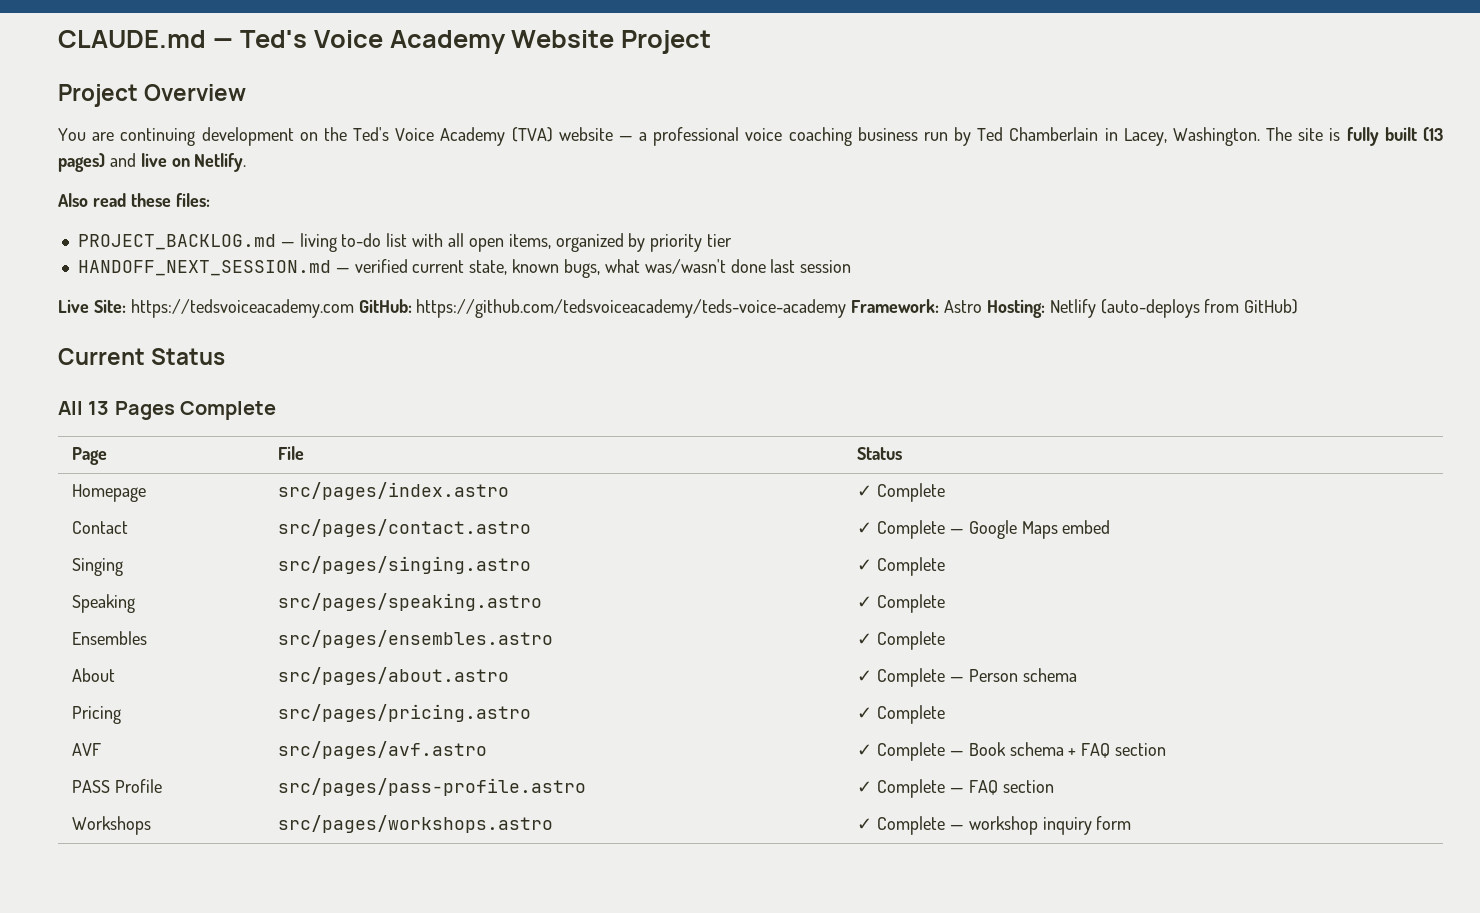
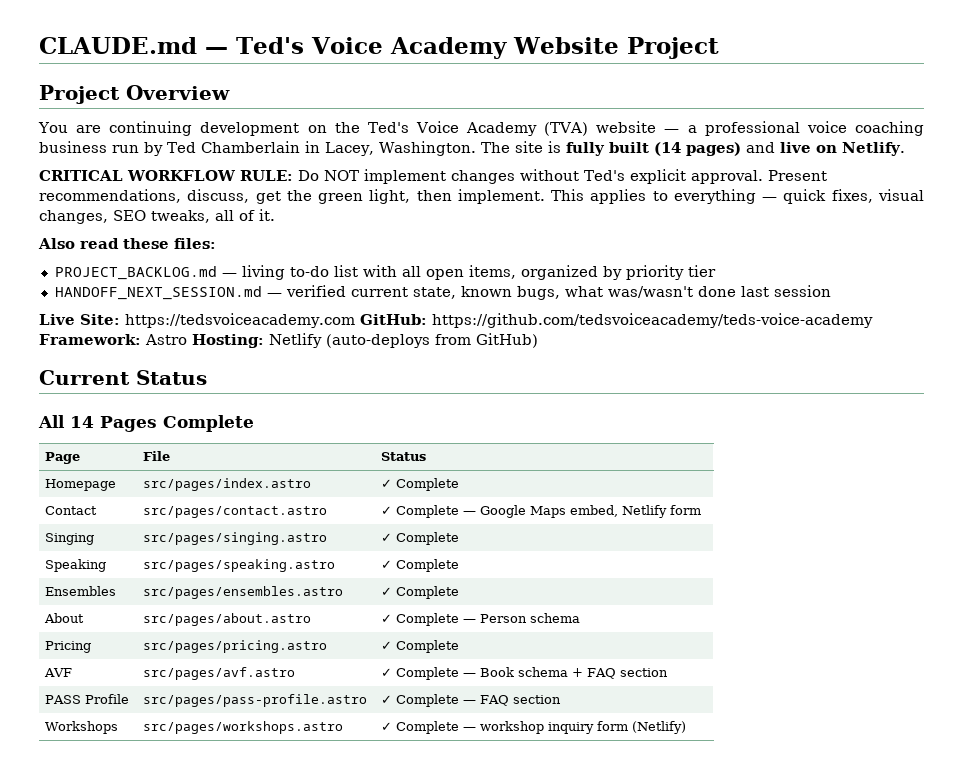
[1422,127,1443,142] (13 -> [653,142,681,156] (14
(247, 162) none -> [39,169,827,184] [39,189,924,204] [39,209,275,224] // CRITICAL WORKFLOW RULE: Do NOT implement changes without Ted's explicit approval. Present recommendations, discuss, get the green light, then implement. This applies to everything — quick fixes, visual changes, SEO tweaks, all of it.
[88,401,110,415] 13 -> [70,416,94,428] 14
[1062,520,1111,534] embed -> [570,505,702,518] embed, Netlify form
(1132, 823) none -> [632,721,687,734] (Netlify)

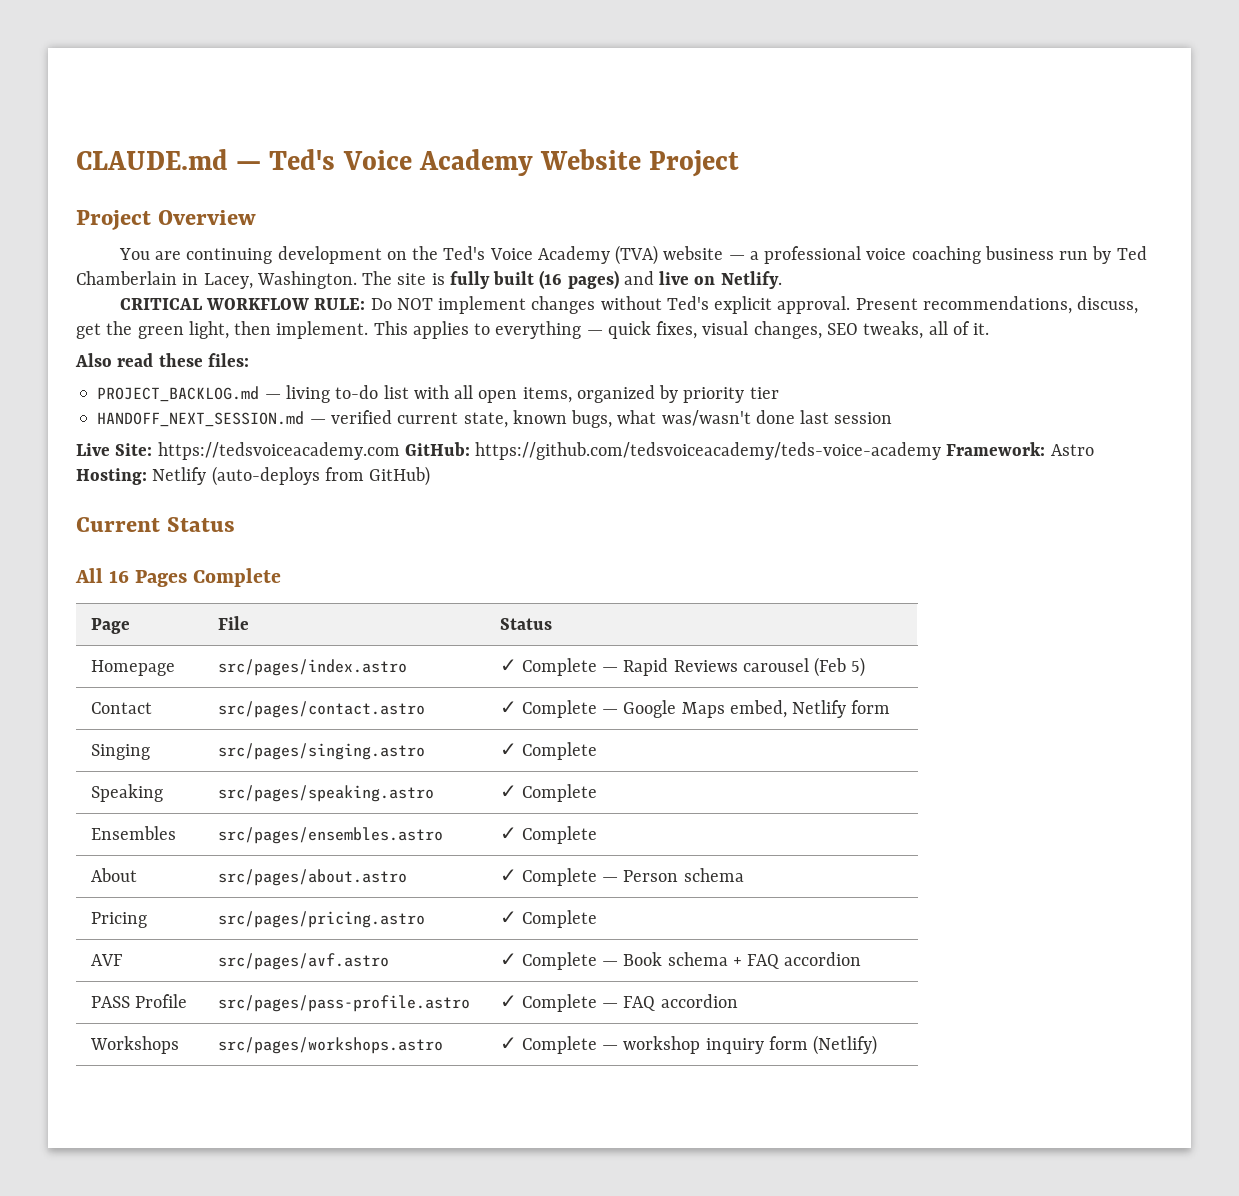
[653,142,681,156] (14 -> [539,270,563,289] (16
[70,416,94,428] 14 -> [109,570,130,583] 16
(460, 484) none -> [602,657,866,677] — Rapid Reviews carousel (Feb 5)
[620,668,669,677] section -> [784,952,862,966] accordion
[513,695,562,704] section -> [660,994,738,1008] accordion

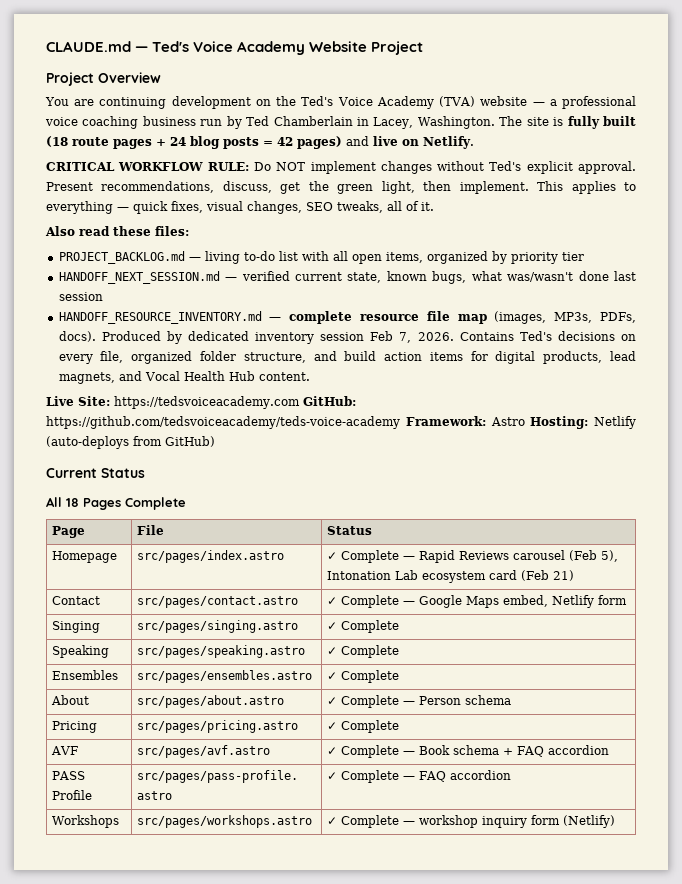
[539,270,563,289] (16 -> [46,136,293,149] (18 route pages + 24 blog posts = 42
(893, 418) none -> [58,311,636,324] [58,331,636,344] [58,351,637,364] [58,371,310,384] // HANDOFF_RESOURCE_INVENTORY.md — complete resource file map (images, MP3s, PDFs, docs). Produced by dedicated inventory session Feb 7, 2026. Contains Ted's decisions on every file, organized folder structure, and build action items for digital products, lead magnets, and Vocal Health Hub content.
[109,570,130,583] 16 -> [66,498,79,507] 18
[851,657,866,677] 5) -> [601,550,619,562] [327,570,575,583] 5), Intonation Lab ecosystem card (Feb 21)

